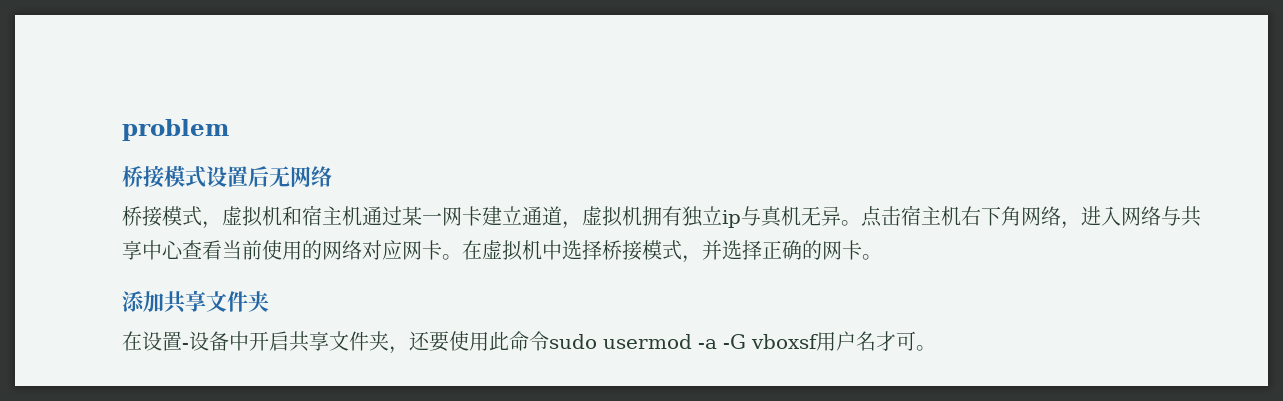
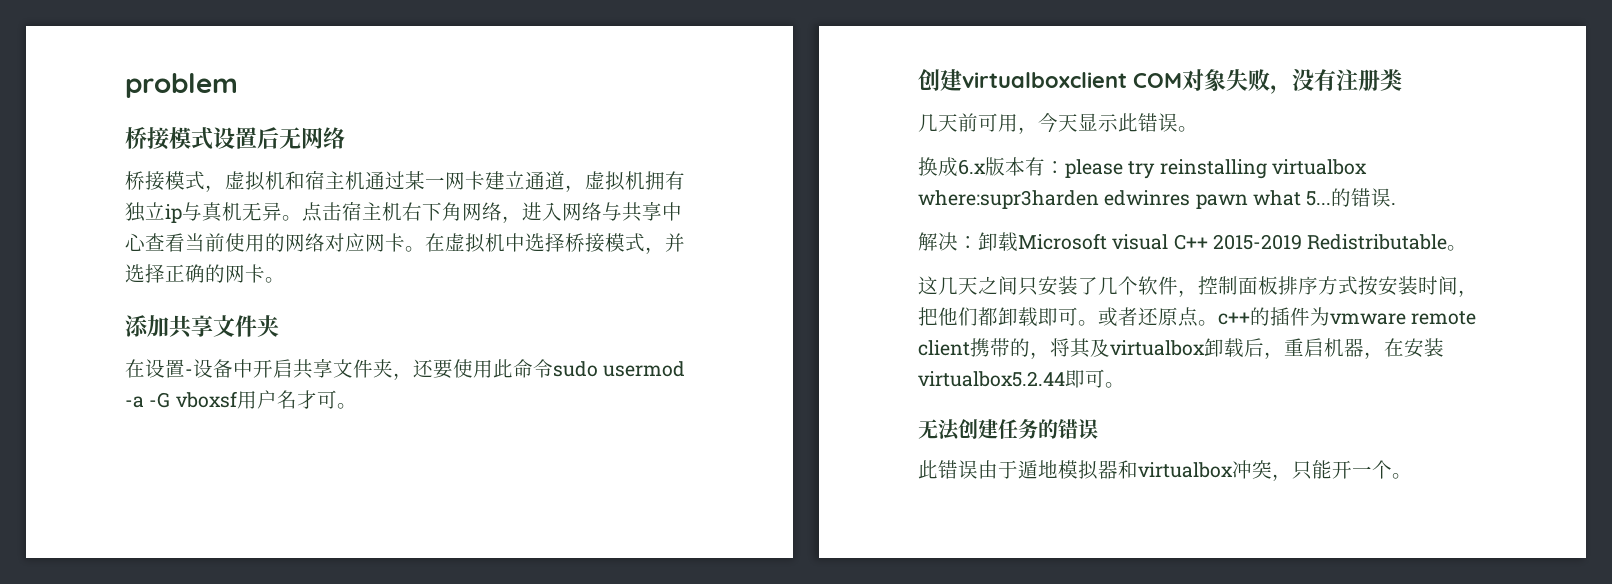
(936, 348) none -> [918,69,1402,94] [918,113,1198,134] [918,157,1367,179] [918,188,1397,209] [918,232,1468,252] [918,276,1478,297] [918,307,1477,327] [918,338,1444,359] [918,369,1125,388] [918,419,1098,441] [918,460,1412,481] // 创建virtualboxclient COM对象失败，没有注册类 // 几天前可用，今天显示此错误。 // 换成6.x版本有：please try reinstalling virtualbox where:supr3harden edwinres pawn what 5...的错误. // 解决：卸载Microsoft visual C++ 2015-2019 Redistributable。 // 这几天之间只安装了几个软件，控制面板排序方式按安装时间，把他们都卸载即可。或者还原点。c++的插件为vmware remote client携带的，将其及virtualbox卸载后，重启机器，在安装virtualbox5.2.44即可。 // 无法创建任务的错误 // 此错误由于遁地模拟器和virtualbox冲突，只能开一个。

